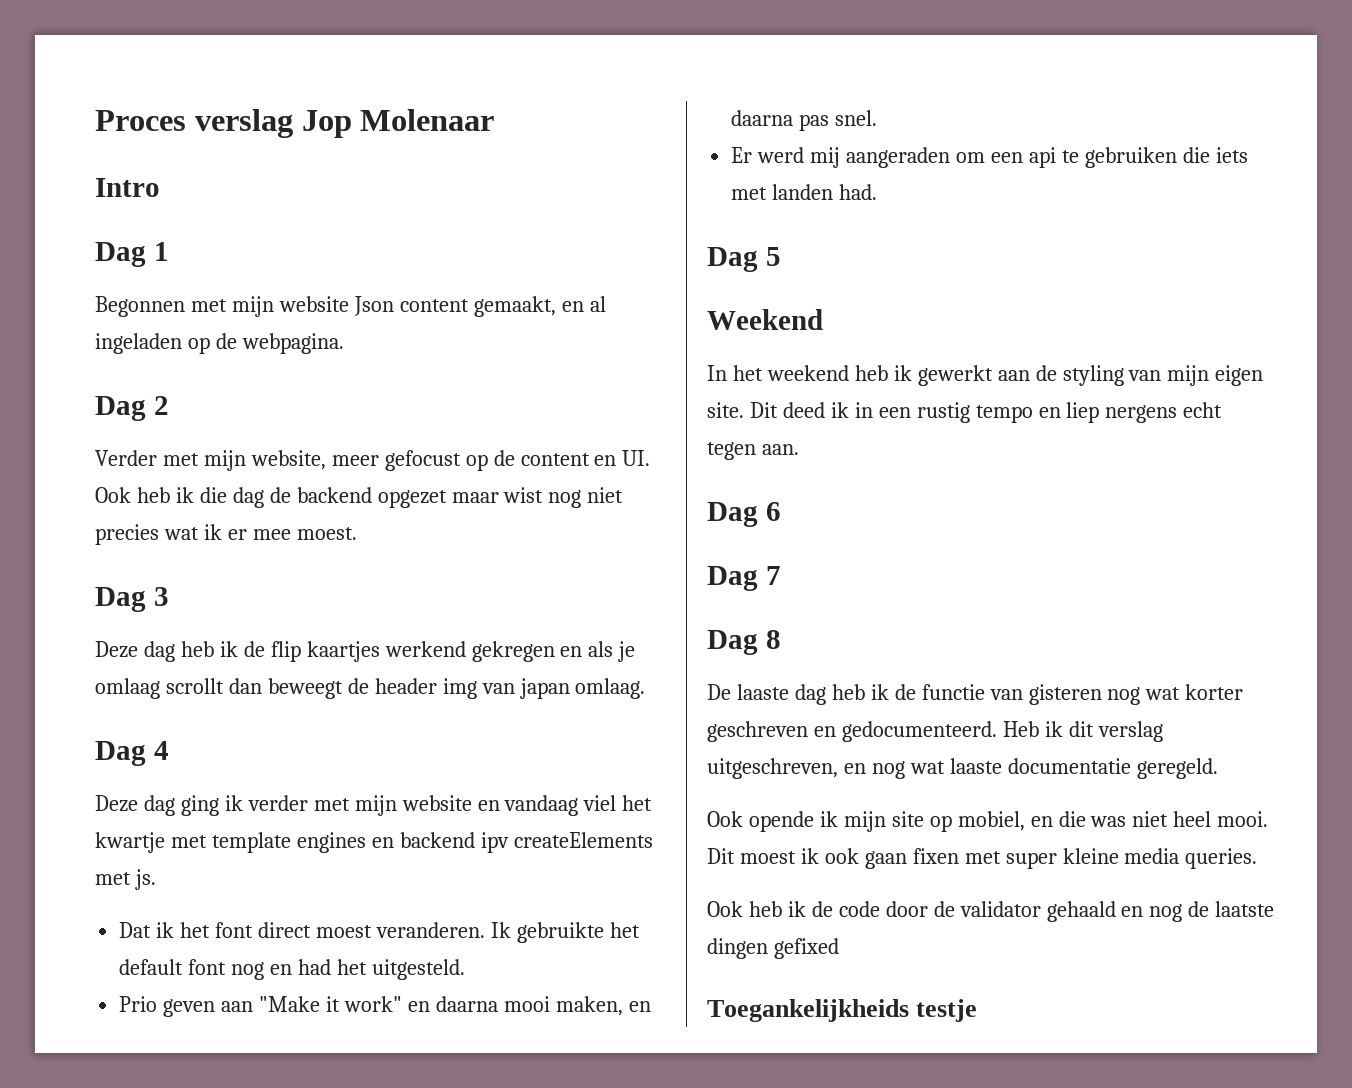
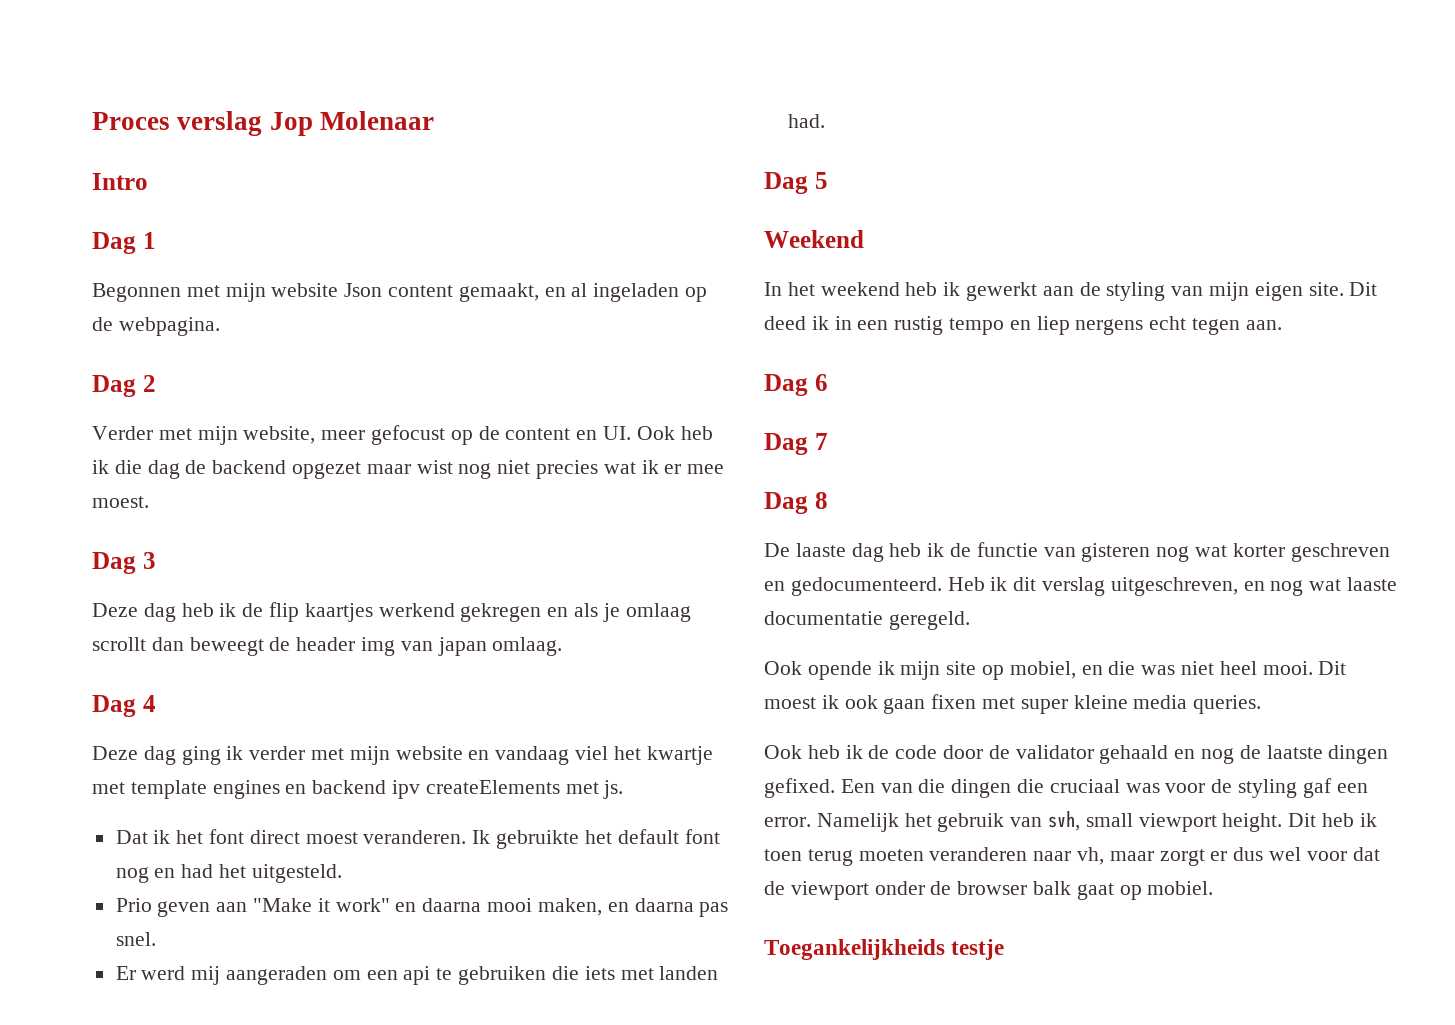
[773,938,839,959] gefixed -> [764,778,1368,798] [764,811,1377,832] [764,847,1380,866] [764,881,1214,900] gefixed. Een van die dingen die cruciaal was voor de styling gaf een error. Namelijk het gebruik van svh, small viewport height. Dit heb ik toen terug moeten veranderen naar vh, maar zorgt er dus wel voor dat de viewport onder de browser balk gaat op mobiel.

